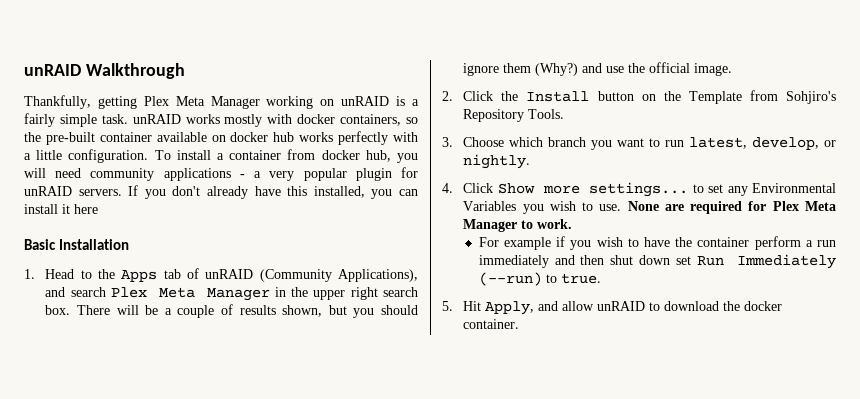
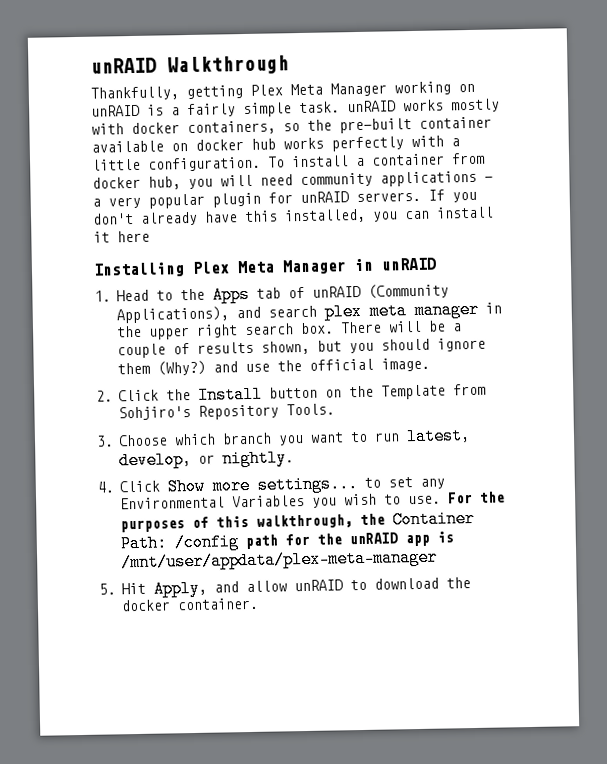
[24,239,130,250] Basic Installation -> [93,257,437,278] Installing Plex Meta Manager in unRAID
[110,287,270,301] Plex Meta Manager -> [323,300,479,321] plex meta manager
[627,201,836,214] [463,219,573,232] [478,236,836,250] [478,254,836,269] [478,272,601,286] None are required for Plex Meta Manager to work. // For example if you wish to have the container perform a run immediately and then shut down set Run Immediately (--run) to true. -> [446,491,505,504] [119,509,475,533] [119,531,454,553] [120,548,438,572] For the purposes of this walkthrough, the Container Path: /config path for the unRAID app is /mnt/user/appdata/plex-meta-manager

